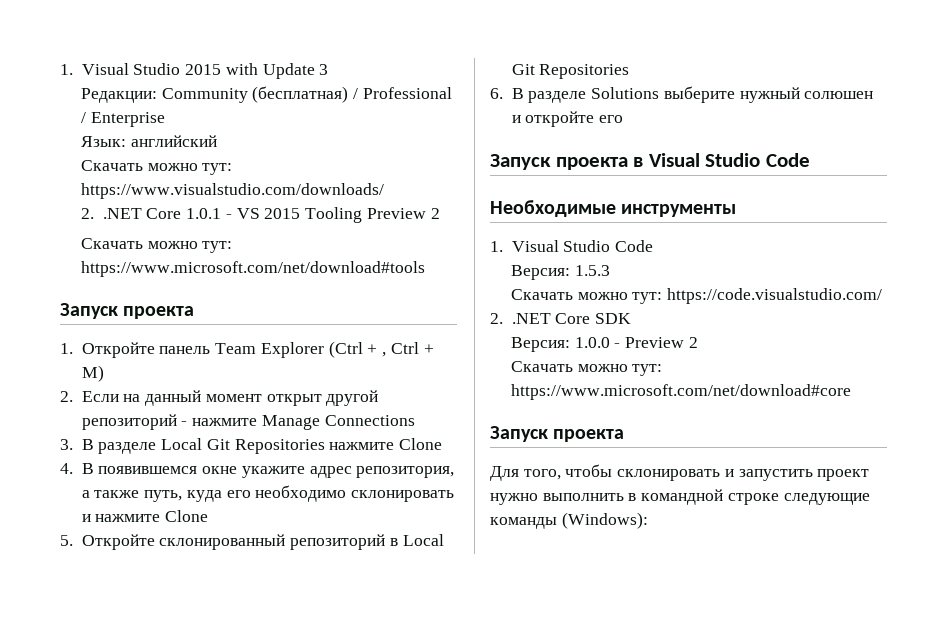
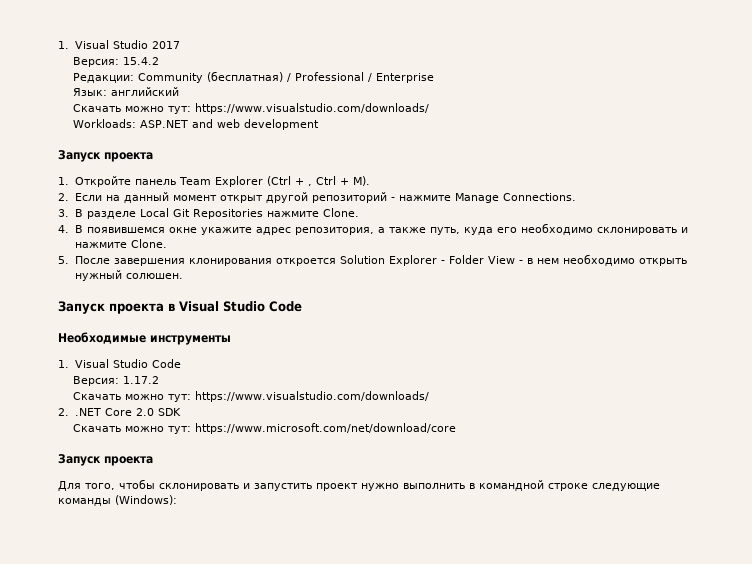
[60,63,329,79] 1. Visual Studio 2015 with Update 3 -> [58,40,180,49] [73,57,160,67] 1. Visual Studio 2017 // Версия: 15.4.2
[80,207,440,223] [80,238,233,253] [80,261,425,277] 2. .NET Core 1.0.1 - VS 2015 Tooling Preview 2 // Скачать можно тут: https://www.microsoft.com/net/download#tools -> [73,119,320,130] Workloads: ASP.NET and web development
[81,365,104,382] M) -> [353,176,371,186] M).
[324,415,415,426] Connections -> [502,193,576,201] Connections.
[399,438,443,450] Clone -> [322,208,359,217] Clone.
[165,510,209,522] Clone -> [130,239,167,248] Clone.
[81,534,444,550] [511,64,630,79] [490,86,874,103] [511,111,624,127] Откройте склонированный репозиторий в Local Git Repositories // 6. В разделе Solutions выберите нужный солюшен и откройте его -> [74,254,687,266] [74,270,183,281] После завершения клонирования откроется Solution Explorer - Folder View - в нем необходимо открыть нужный солюшен.
[574,265,610,276] [510,288,883,304] [490,313,591,324] 1.5.3 // Скачать можно тут: https://code.visualstudio.com/ // 2. .NET Core -> [123,376,160,384] [73,391,430,402] [58,408,154,416] 1.17.2 // Скачать можно тут: https://www.visualstudio.com/downloads/ // 2. .NET Core 2.0
[510,337,698,352] [510,361,663,376] [510,384,851,400] // Версия: 1.0.0 - Preview 2 // Скачать можно тут: https://www.microsoft.com/net/download#core -> [73,423,457,434] // Скачать можно тут: https://www.microsoft.com/net/download/core

